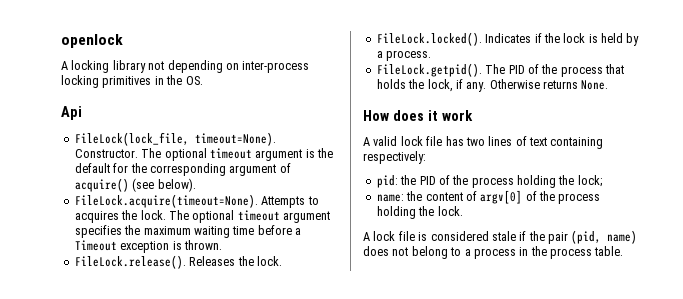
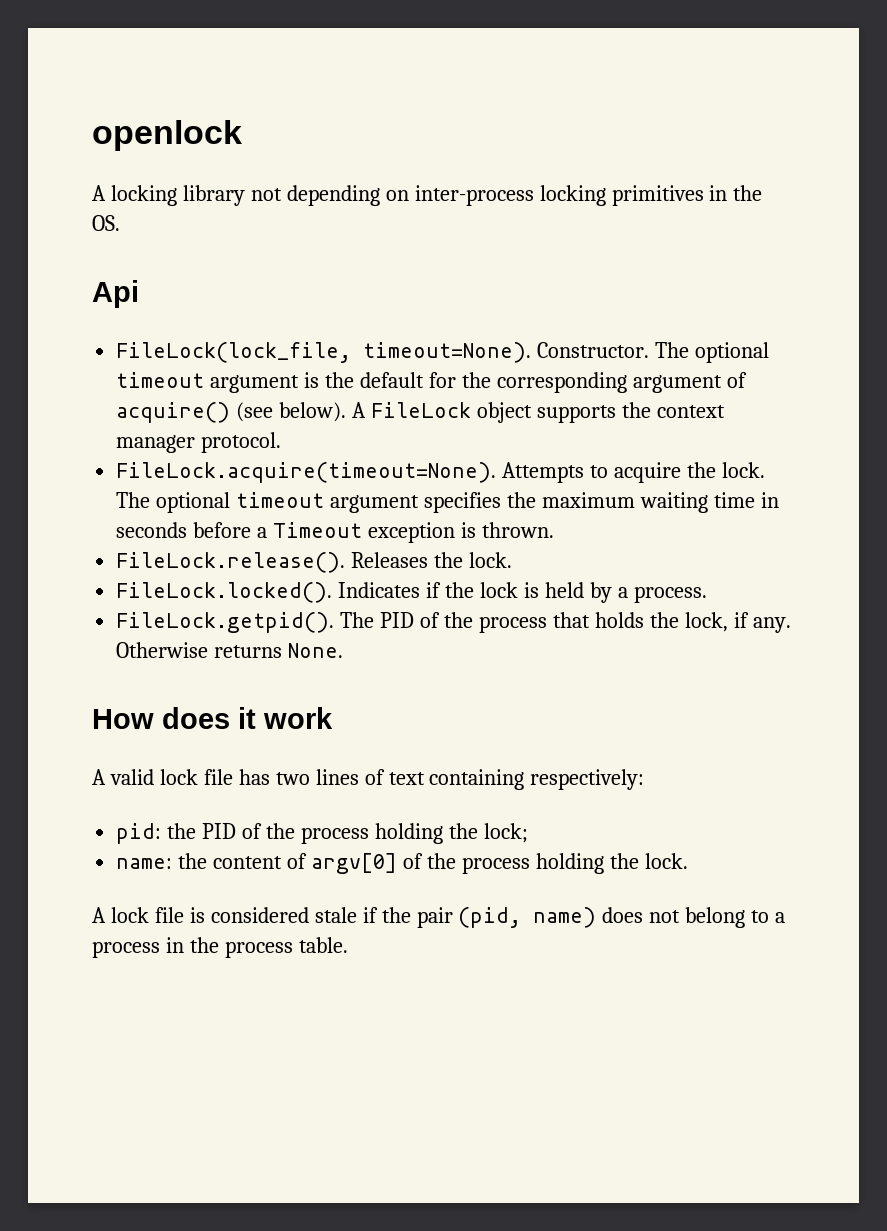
(196, 185) none -> [352,402,725,423] [116,432,282,453] A FileLock object supports the context manager protocol.
[74,211,119,223] acquires -> [614,462,682,483] acquire
(255, 230) none -> [760,492,779,508] [116,522,188,538] in seconds

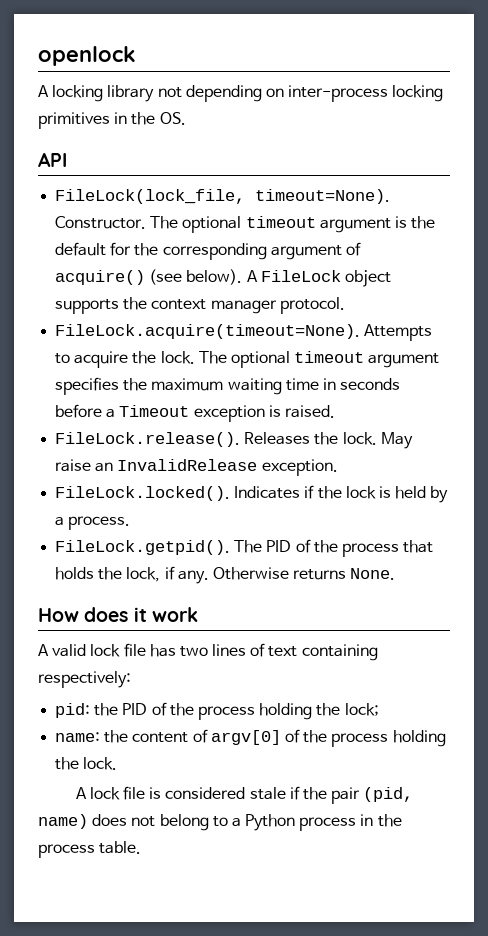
[92,280,139,308] Api -> [38,152,67,167] API
[481,522,554,538] thrown. -> [284,405,335,418] raised.
(513, 560) none -> [380,432,413,449] [55,459,338,476] May raise an InvalidRelease exception.
(786, 917) none -> [245,814,296,831] Python

